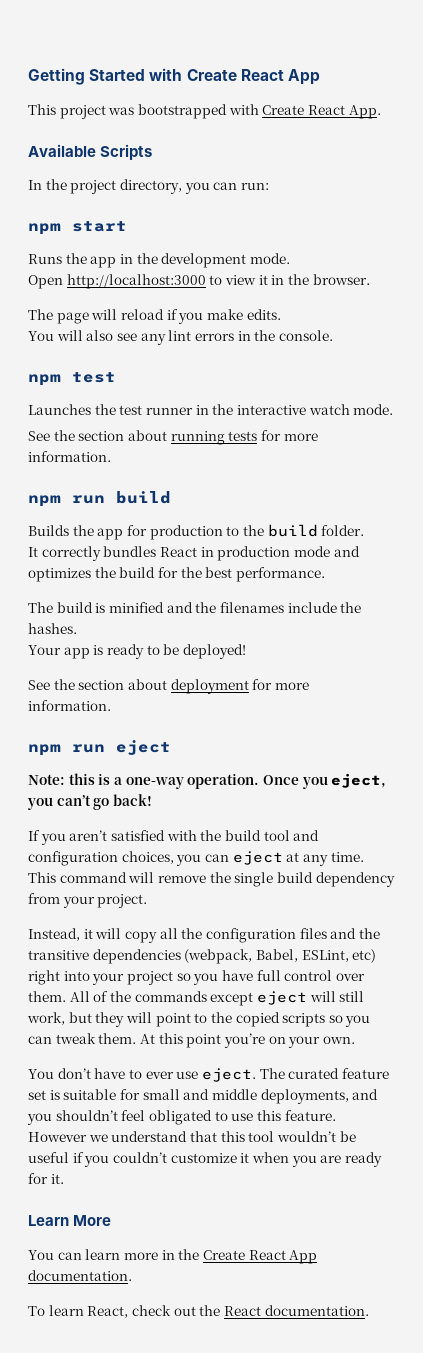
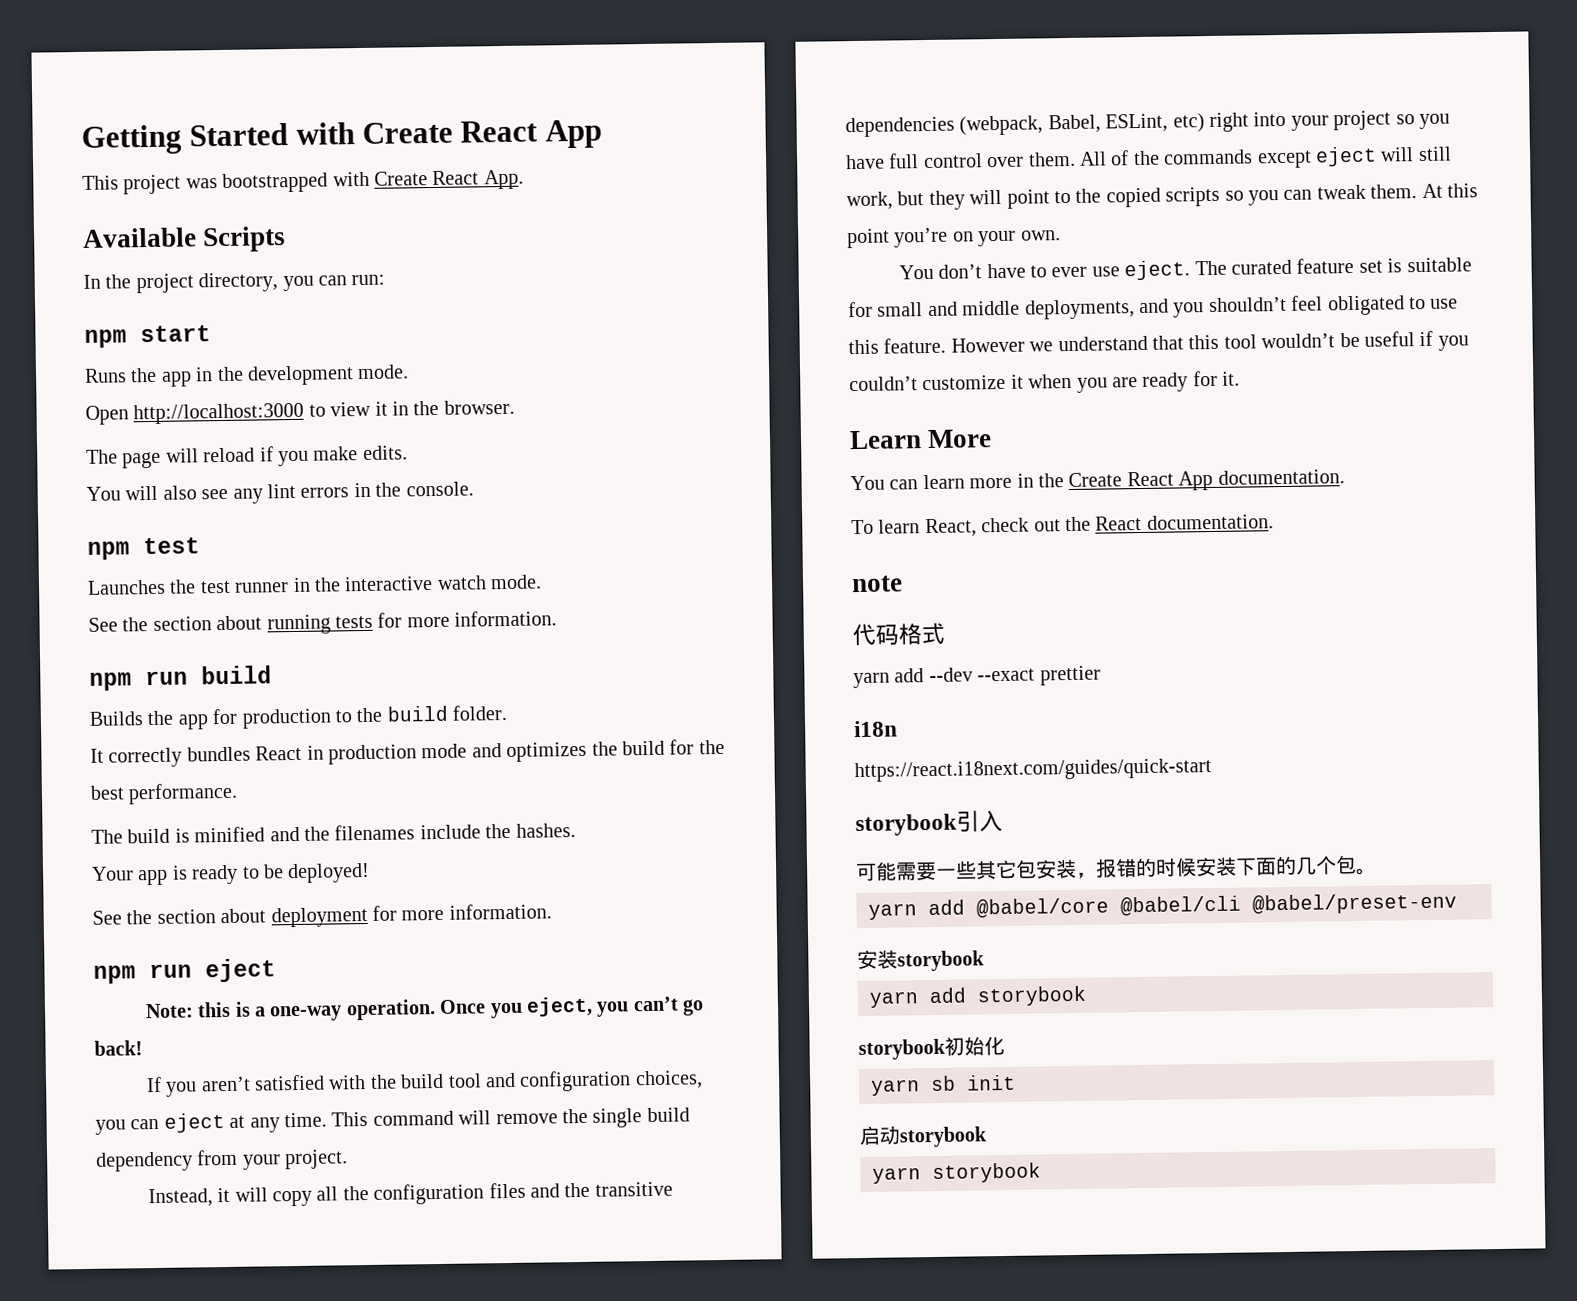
(369, 1310) none -> [851,575,903,593] [852,622,945,647] [853,665,1101,689] [854,720,898,738] [854,758,1212,783] [855,809,1003,837] [856,854,1377,882] [868,892,1457,920] [857,949,985,972] [869,985,1087,1008] [858,1035,1005,1061] [871,1074,1016,1096] [859,1125,988,1148] [872,1162,1041,1184] // note // 代码格式 // yarn add --dev --exact prettier // i18n // https://react.i18next.com/guides/quick-start // storybook引入 // 可能需要一些其它包安装，报错的时候安装下面的几个包。 // yarn add @babel/core @babel/cli @babel/preset-env // 安装storybook // yarn add storybook // storybook初始化 // yarn sb init // 启动storybook // yarn storybook

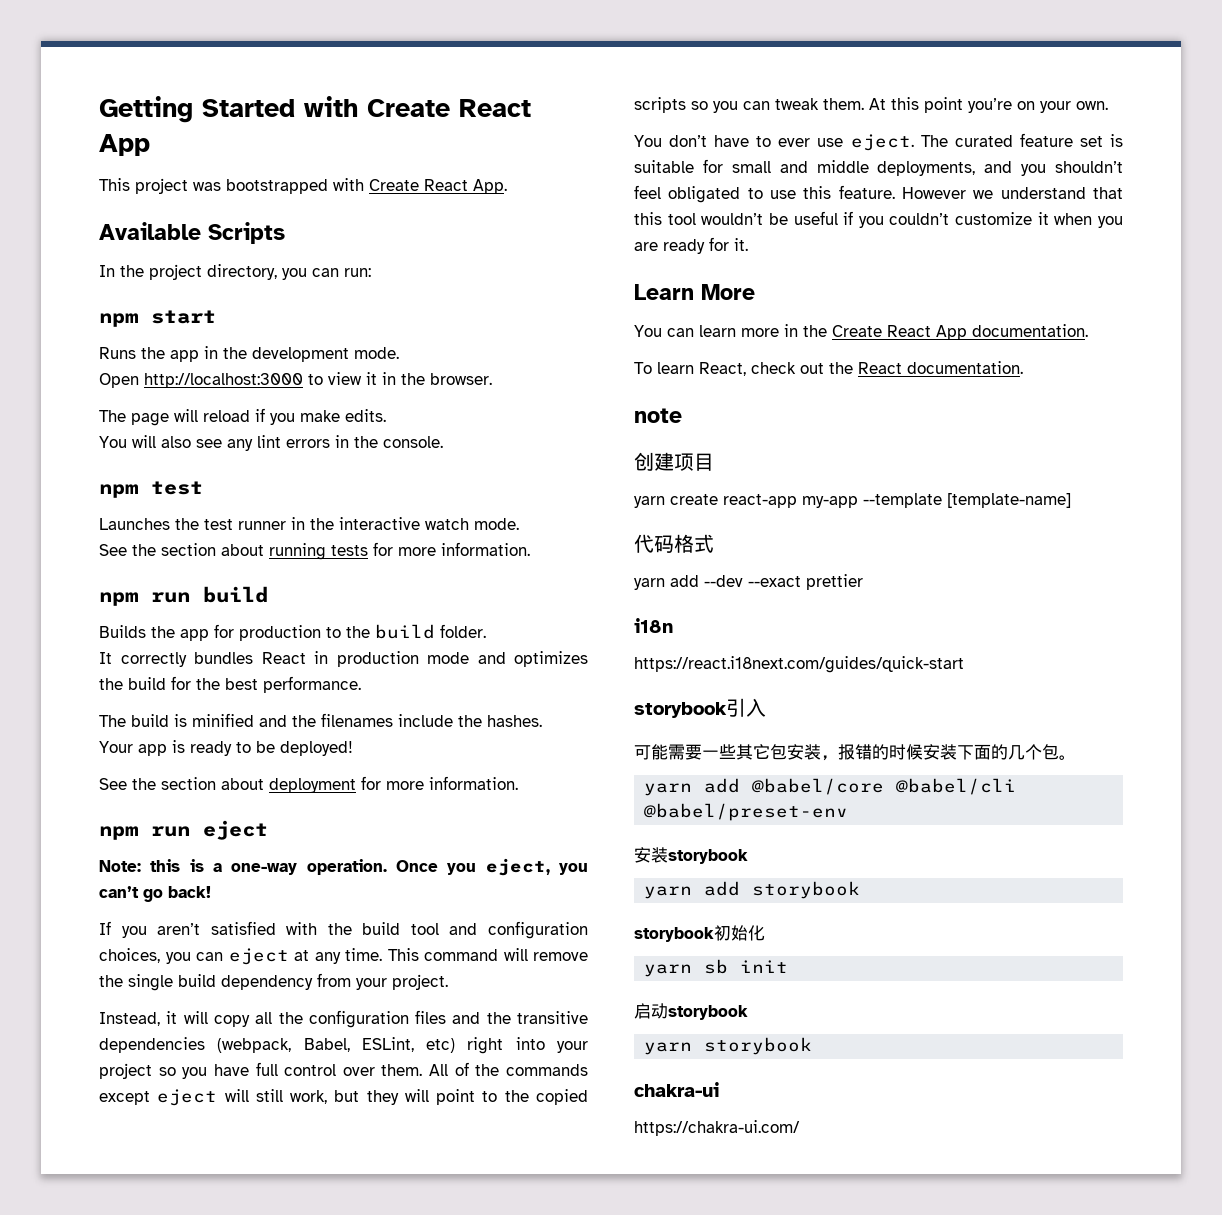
(903, 584) none -> [634,452,714,471] [634,493,1071,508] // 创建项目 // yarn create react-app my-app --template [template-name]
(1041, 1173) none -> [634,1082,719,1097] [634,1120,800,1136] // chakra-ui // https://chakra-ui.com/

